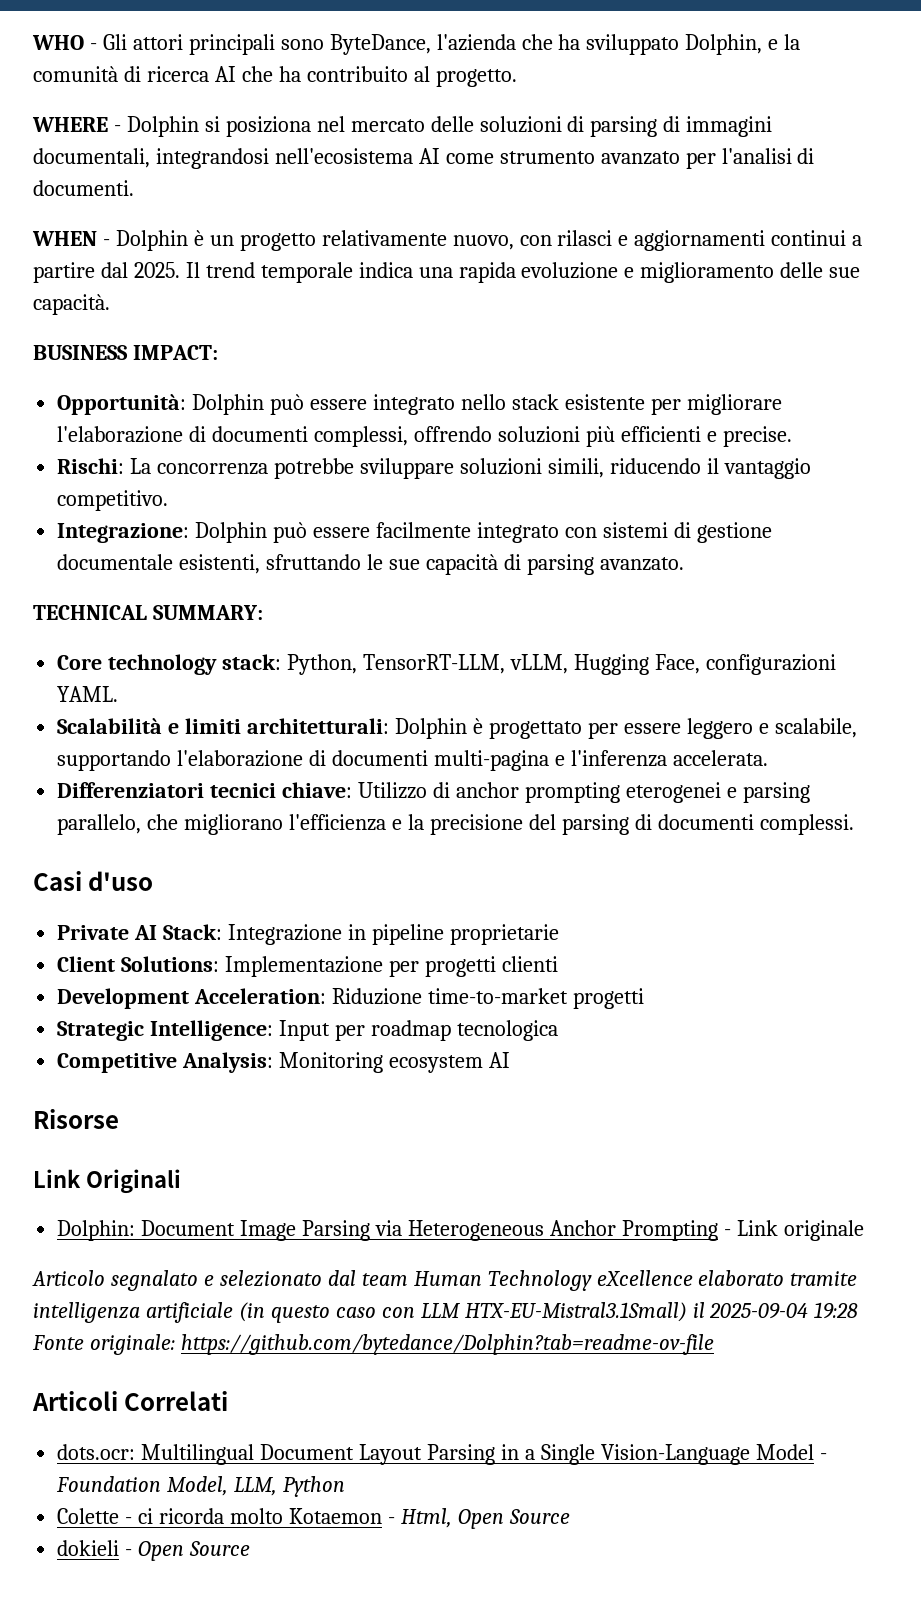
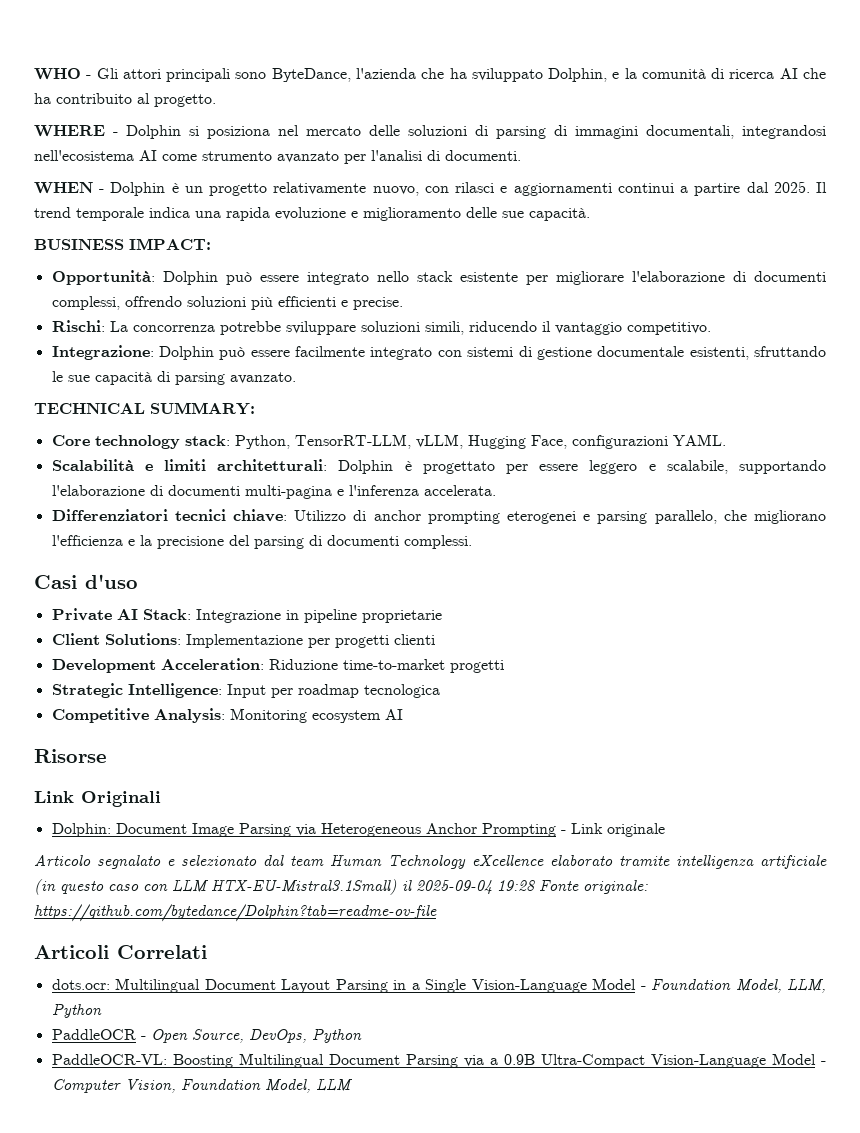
[57,1508,570,1529] [57,1540,251,1561] Colette - ci ricorda molto Kotaemon - Html, Open Source // dokieli - Open Source -> [51,1028,362,1043] [51,1053,826,1068] [51,1079,353,1093] PaddleOCR - Open Source, DevOps, Python // PaddleOCR-VL: Boosting Multilingual Document Parsing via a 0.9B Ultra-Compact Vision-Language Model - Computer Vision, Foundation Model, LLM

